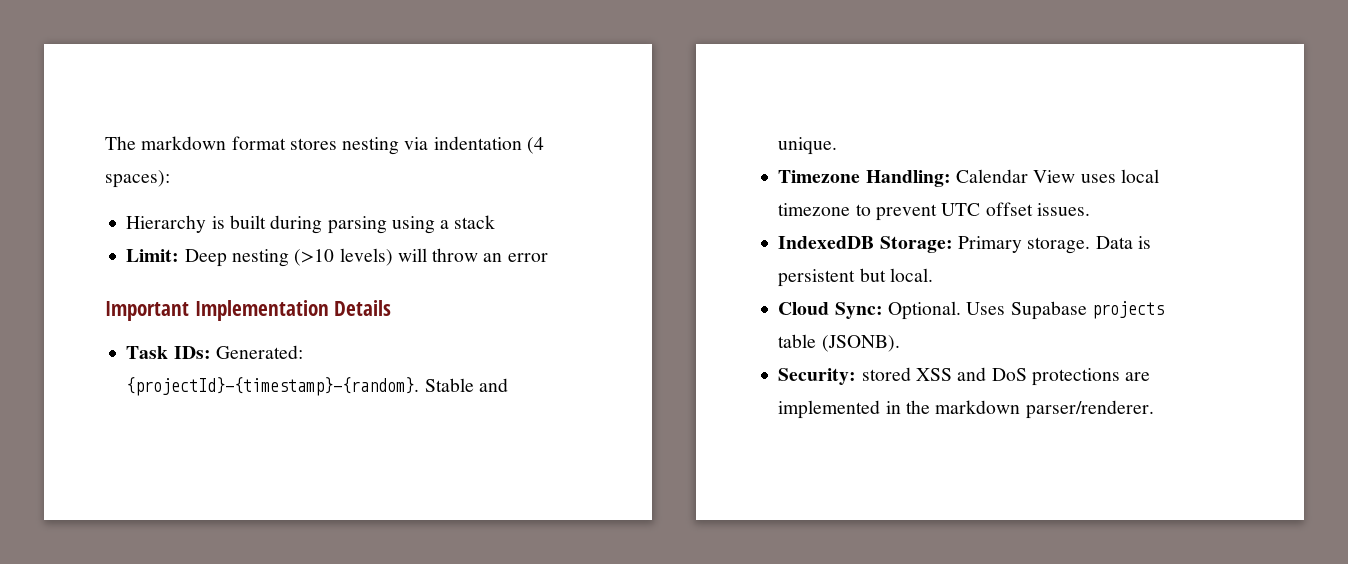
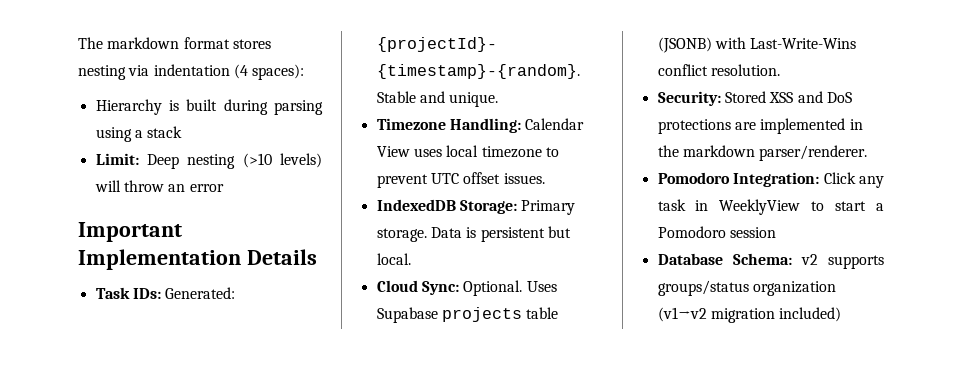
[821,335,900,352] (JSONB). -> [657,37,857,53] [657,64,780,76] (JSONB) with Last-Write-Wins conflict resolution.
[861,367,911,381] stored -> [724,91,766,103] Stored
(1154, 409) none -> [657,172,884,188] [657,199,884,215] [657,226,776,238] [657,253,884,269] [657,280,836,296] [657,307,842,323] // Pomodoro Integration: Click any task in WeeklyView to start a Pomodoro session // Database Schema: v2 supports groups/status organization (v1→v2 migration included)

